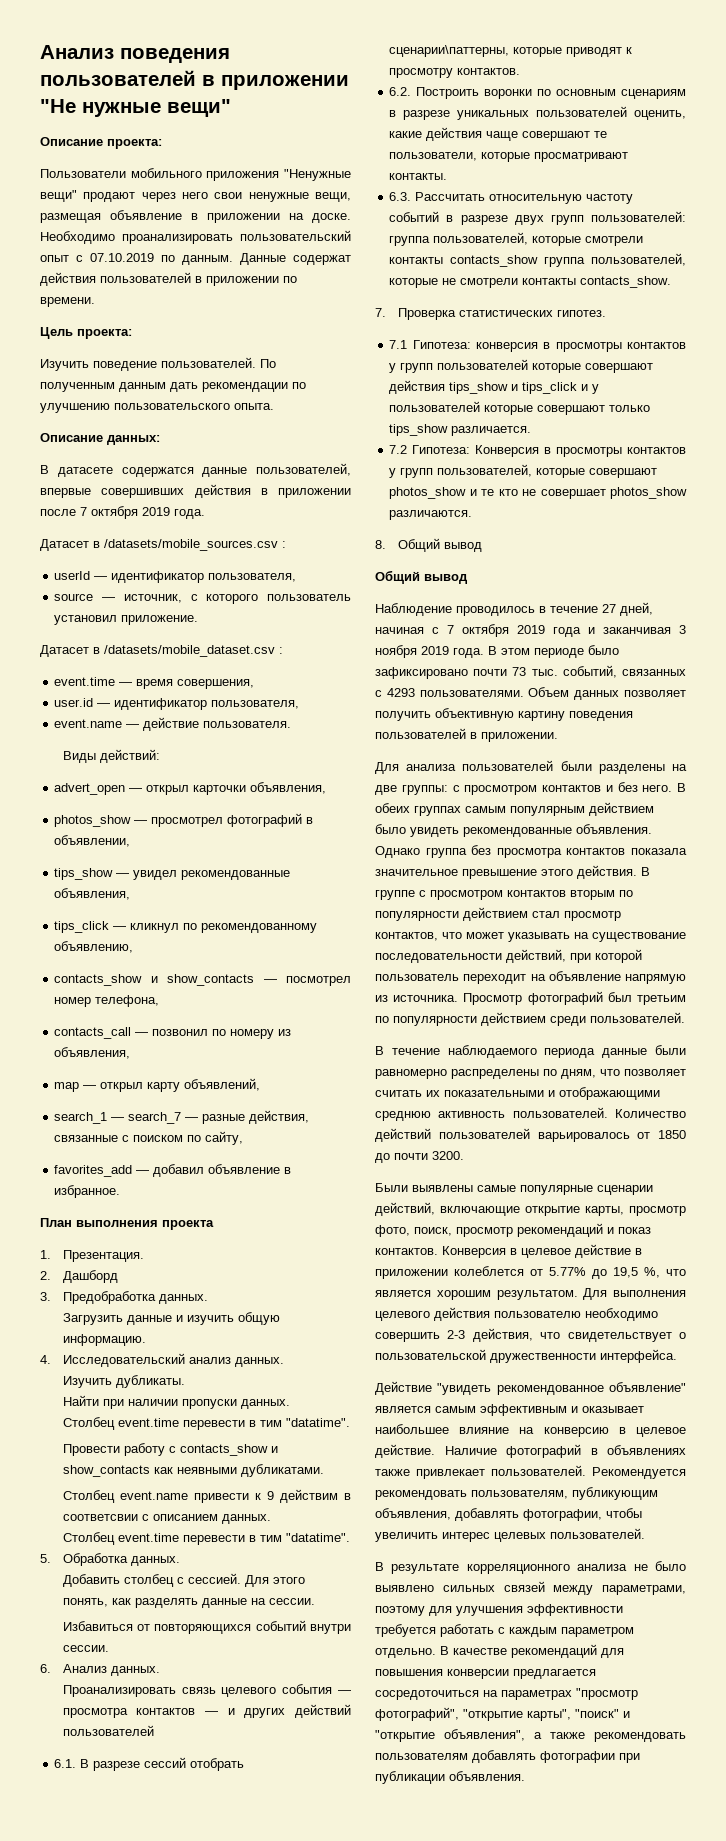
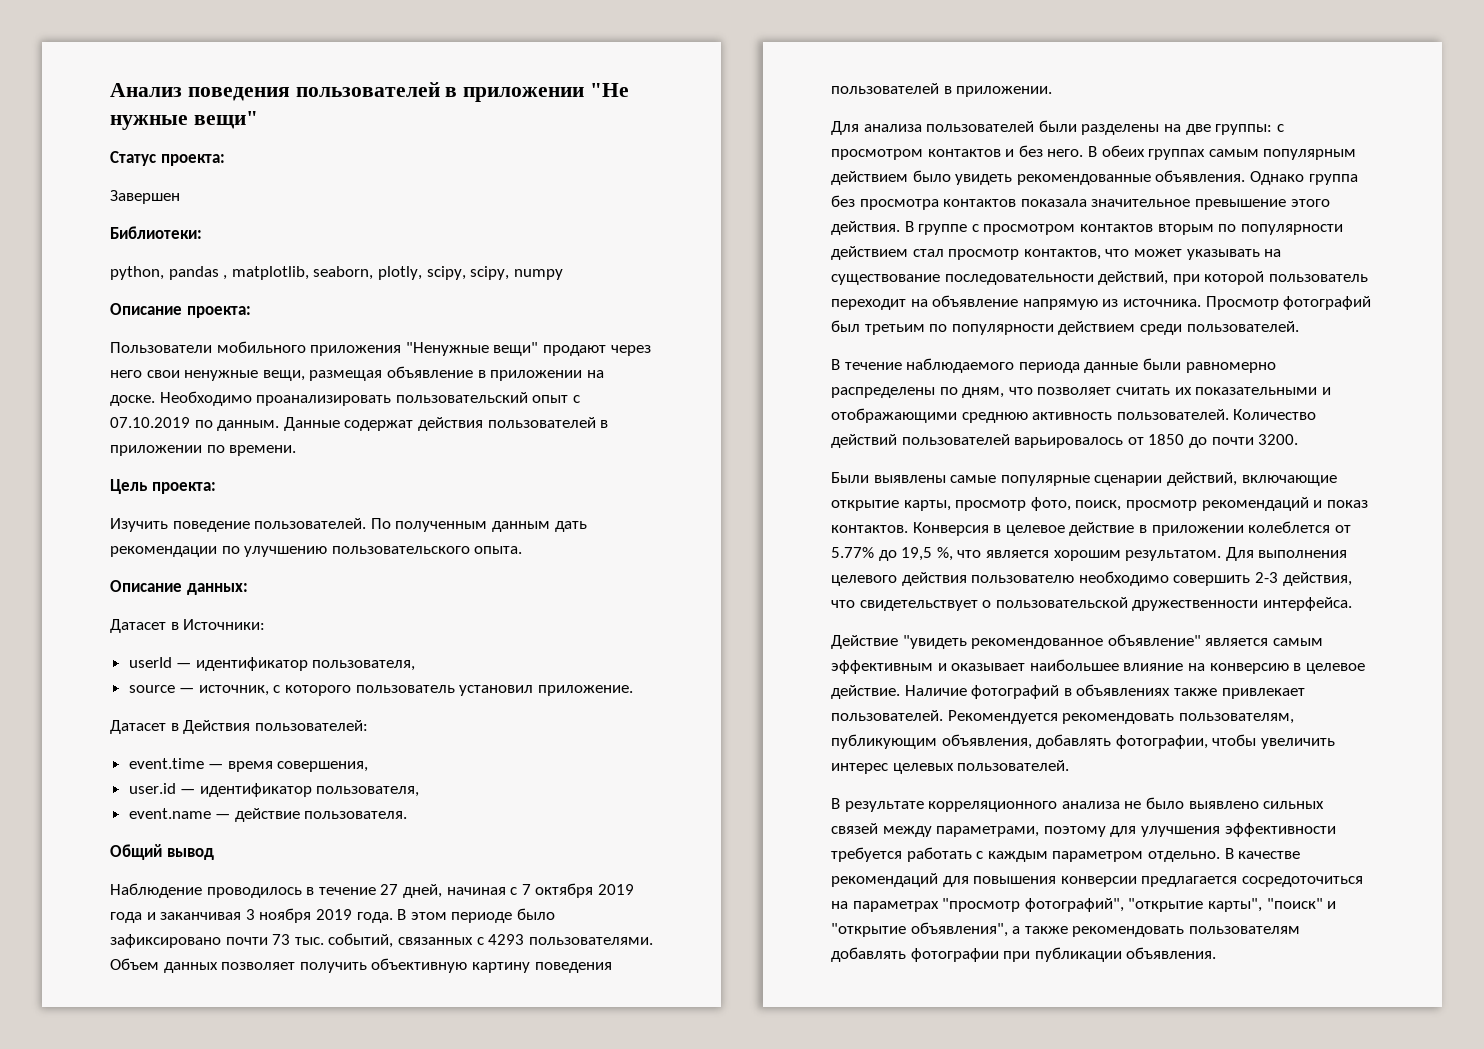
(231, 108) none -> [110,151,225,166] [110,190,180,204] [110,226,202,239] [110,266,563,280] // Статус проекта: // Завершен // Библиотеки: // python, pandas , matplotlib, seaborn, plotly, scipy, scipy, numpy
[40,463,351,477] [40,484,351,498] [40,506,205,519] [40,539,286,551] // В датасете содержатся данные пользователей, впервые совершивших действия в приложении после 7 октября 2019 года. // Датасет в /datasets/mobile_sources.csv : -> [110,619,266,633] // Датасет в Источники:
[104,645,283,657] /datasets/mobile_dataset.csv : -> [183,720,368,734] Действия пользователей:
[62,749,160,763] [54,782,327,795] [54,813,314,827] [54,835,131,847] [54,868,291,880] [54,888,131,900] [54,921,318,933] [54,941,134,953] [54,974,351,986] [54,995,160,1007] [54,1027,292,1039] [54,1047,131,1059] [54,1078,261,1092] [54,1110,310,1124] [54,1131,244,1145] [54,1164,292,1177] [54,1185,121,1198] [40,1218,214,1230] [40,1250,144,1262] [40,1270,118,1283] [40,1291,208,1304] [62,1312,280,1325] [62,1334,146,1346] [40,1353,284,1367] [62,1375,185,1388] [62,1395,290,1409] [62,1417,350,1430] [62,1443,278,1456] [62,1464,324,1477] [62,1489,351,1503] [62,1514,271,1524] [62,1532,350,1545] [40,1553,180,1566] [62,1573,305,1587] [62,1598,315,1608] [62,1620,351,1634] [62,1645,109,1652] [40,1664,160,1676] [62,1684,351,1697] [62,1704,351,1718] [62,1725,154,1736] [54,1757,245,1771] [389,45,633,57] [389,68,521,78] [389,87,686,99] [389,106,686,120] [389,127,608,141] [389,152,629,162] [389,173,448,180] [389,192,634,204] [389,211,686,225] [389,232,644,246] [389,253,686,267] [389,276,672,288] [375,308,606,320] [389,340,686,352] [389,359,654,373] [389,380,600,394] [389,401,651,415] [389,424,532,436] [389,445,686,457] [389,464,658,478] [389,487,687,499] [389,510,473,520] [375,538,482,552] // Виды действий: // advert_open — открыл карточки объявления, // photos_show — просмотрел фотографий в объявлении, // tips_show — увидел рекомендованные объявления, // tips_click — кликнул по рекомендованному объявлению, // contacts_show и show_contacts — посмотрел номер телефона, // contacts_call — позвонил по номеру из объявления, // map — открыл карту объявлений, // search_1 — search_7 — разные действия, связанные с поиском по сайту, // favorites_add — добавил объявление в избранное. // План выполнения проекта // 1. Презентация. // 2. Дашборд // 3. Предобработка данных. // Загрузить данные и изучить общую информацию. // 4. Исследовательский анализ данных. // Изучить дубликаты. // Найти при наличии пропуски данных. // Столбец event.time перевести в тим "datatime". // Провести работу с contacts_show и show_contacts как неявными дубликатами. // Столбец event.name привести к 9 действим в соответсвии с описанием данных. // Столбец event.time перевести в тим "datatime". // 5. Обработка данных. // Добавить столбец с сессией. Для этого понять, как разделять данные на сессии. // Избавиться от повторяющихся событий внутри сессии. // 6. Анализ данных. // Проанализировать связь целевого события — просмотра контактов — и других действий пользователей // 6.1. В разрезе сессий отобрать сценарии\паттерны, которые приводят к просмотру контактов. // 6.2. Построить воронки по основным сценариям в разрезе уникальных пользователей оценить, какие действия чаще совершают те пользователи, которые просматривают контакты. // 6.3. Рассчитать относительную частоту событий в разрезе двух групп пользователей: группа пользователей, которые смотрели контакты contacts_show группа пользователей, которые не смотрели контакты contacts_show. // 7. Проверка статистических гипотез. // 7.1 Гипотеза: конверсия в просмотры контактов у групп пользователей которые совершают действия tips_show и tips_click и у пользователей которые совершают только tips_show различается. // 7.2 Гипотеза: Конверсия в просмотры контактов у групп пользователей, которые совершают photos_show и те кто не совершает photos_show различаются. // 8. Общий вывод -> (408, 815) none

